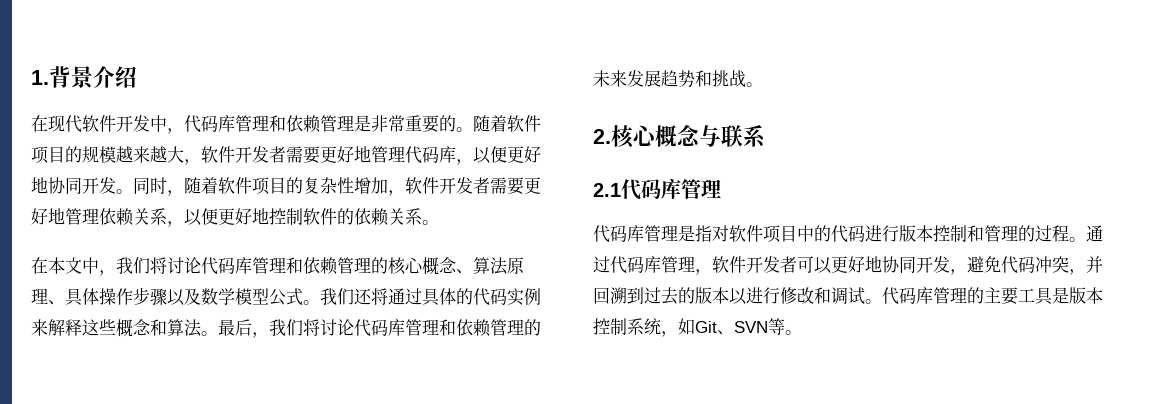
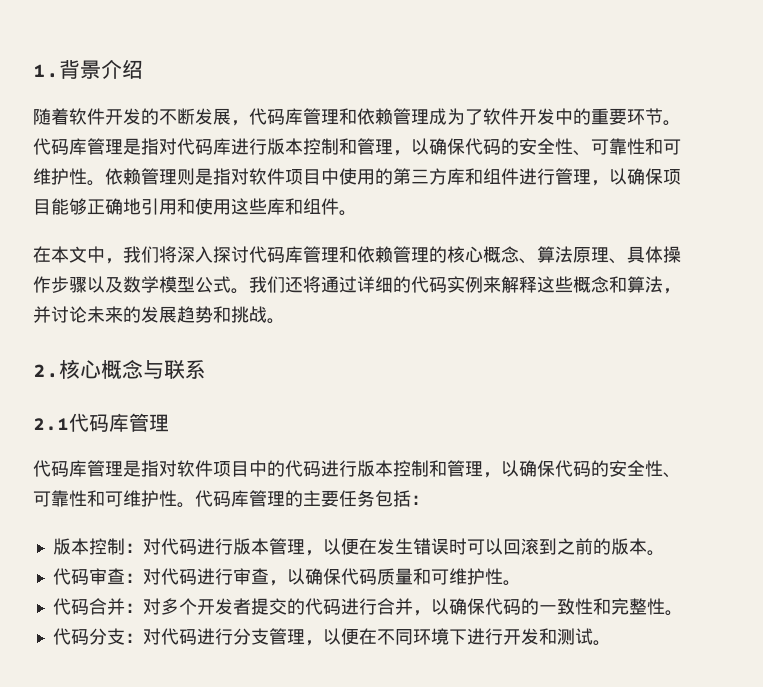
[31,115,167,133] 在现代软件开发中 -> [33,108,231,125] 随着软件开发的不断发展
[354,115,541,133] [31,146,541,165] [31,177,541,196] [31,208,422,227] 是非常重要的。随着软件项目的规模越来越大，软件开发者需要更好地管理代码库，以便更好地协同开发。同时，随着软件项目的复杂性增加，软件开发者需要更好地管理依赖关系，以便更好地控制软件的依赖关系 -> [429,108,681,126] [33,138,681,156] [33,168,681,186] [33,198,339,215] 成为了软件开发中的重要环节。代码库管理是指对代码库进行版本控制和管理，以确保代码的安全性、可靠性和可维护性。依赖管理则是指对软件项目中使用的第三方库和组件进行管理，以确保项目能够正确地引用和使用这些库和组件
[167,257,201,274] 讨论 -> [177,246,249,263] 深入探讨
[422,288,456,306] 具体 -> [357,276,393,293] 详细
[201,319,541,338] [593,70,627,87] 。最后，我们将讨论代码库管理和依赖管理的未来 -> [663,288,681,294] [33,306,141,323] ，并讨论未来的
[1018,225,1103,242] [593,256,1103,275] [593,287,865,305] 的过程。通过代码库管理，软件开发者可以更好地协同开发，避免代码冲突，并回溯到过去的版本以进行修改和调试 -> [483,460,681,478] [33,490,177,507] ，以确保代码的安全性、可靠性和可维护性
[1018,287,1103,305] [593,318,785,337] 工具是版本控制系统，如Git、SVN等 -> [339,490,429,507] [52,538,665,556] [52,568,521,586] [52,598,683,616] [52,628,593,646] 任务包括： // 版本控制：对代码进行版本管理，以便在发生错误时可以回滚到之前的版本。 // 代码审查：对代码进行审查，以确保代码质量和可维护性。 // 代码合并：对多个开发者提交的代码进行合并，以确保代码的一致性和完整性。 // 代码分支：对代码进行分支管理，以便在不同环境下进行开发和测试

